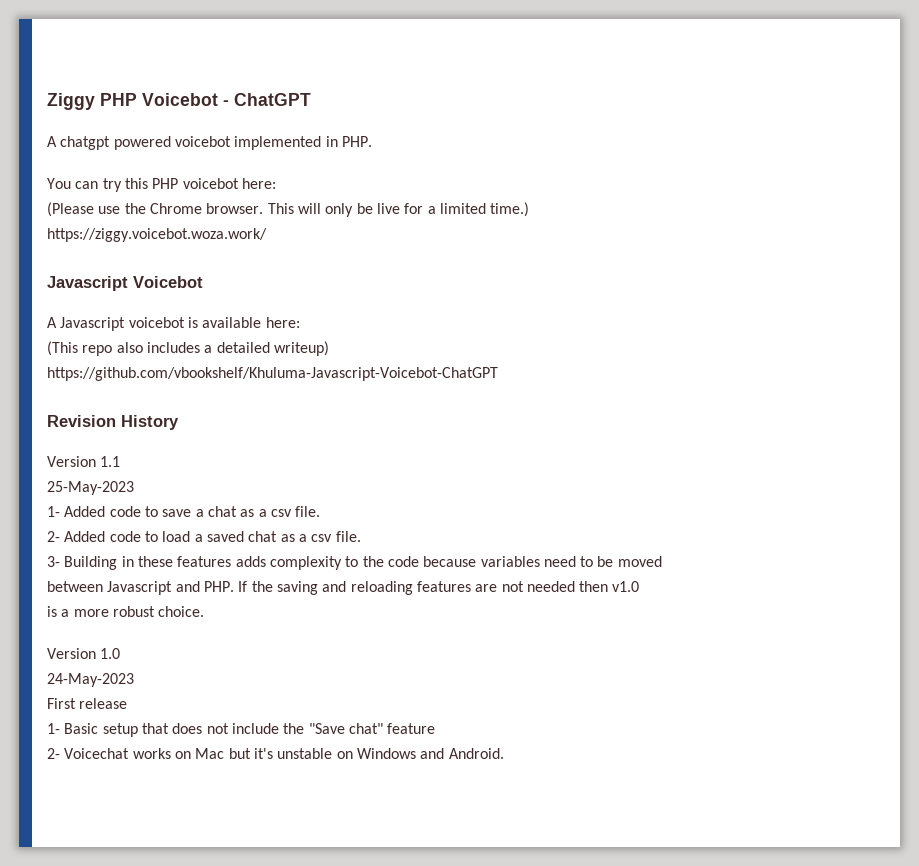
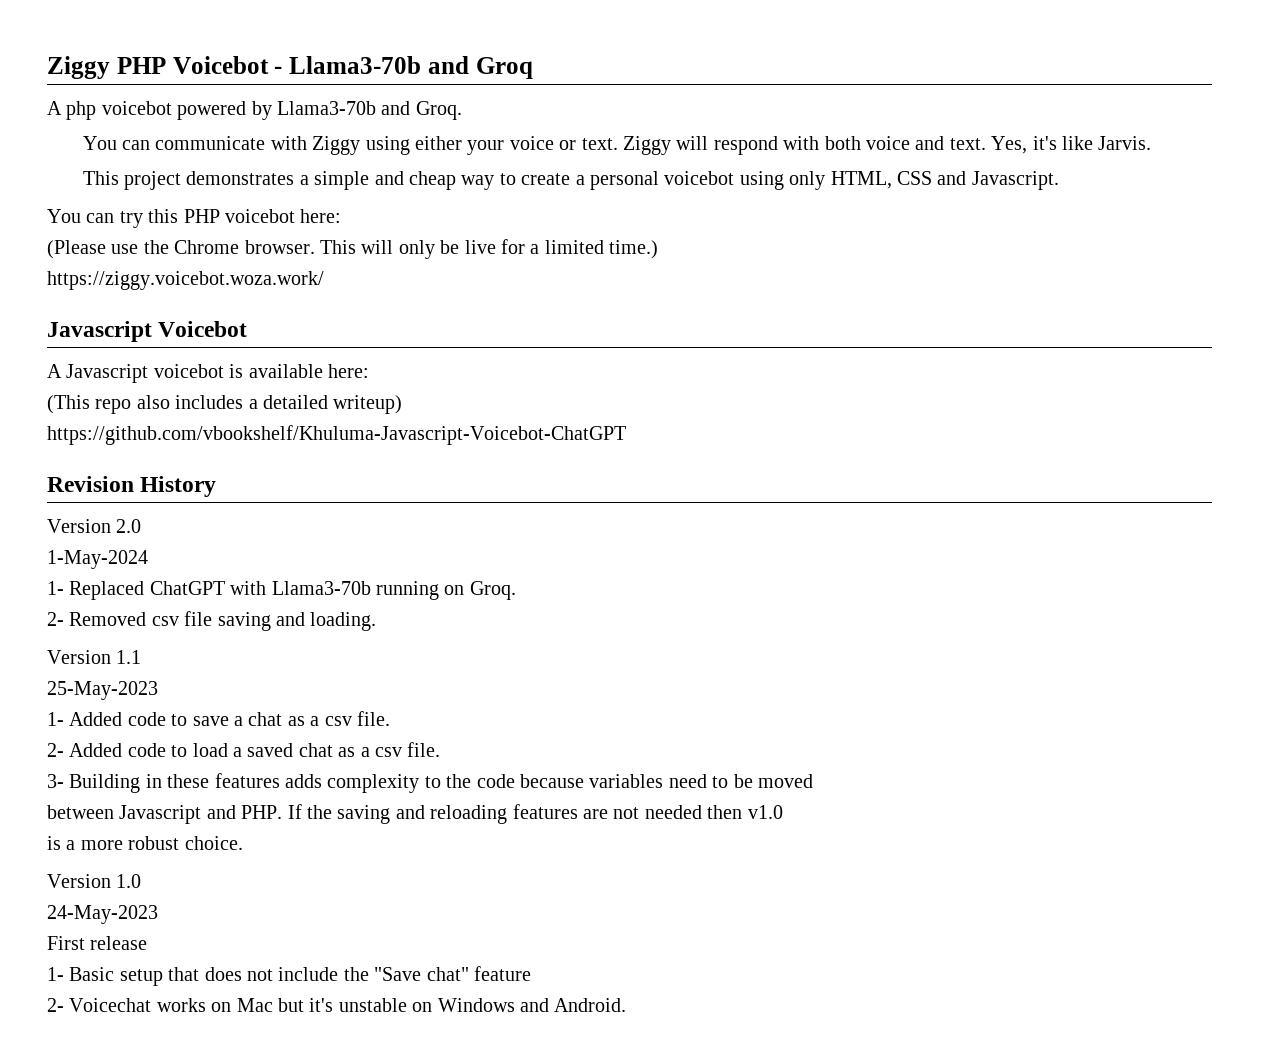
[234,93,311,106] [47,136,372,150] ChatGPT // A chatgpt powered voicebot implemented in PHP. -> [289,56,533,79] [47,101,462,120] [82,136,1152,155] [82,171,1059,190] Llama3-70b and Groq // A php voicebot powered by Llama3-70b and Groq. // You can communicate with Ziggy using either your voice or text. Ziggy will respond with both voice and text. Yes, it's like Jarvis. // This project demonstrates a simple and cheap way to create a personal voicebot using only HTML, CSS and Javascript.
(179, 422) none -> [47,519,142,533] [47,550,148,569] [47,581,516,600] [47,611,377,631] // Version 2.0 // 1-May-2024 // 1- Replaced ChatGPT with Llama3-70b running on Groq. // 2- Removed csv file saving and loading.

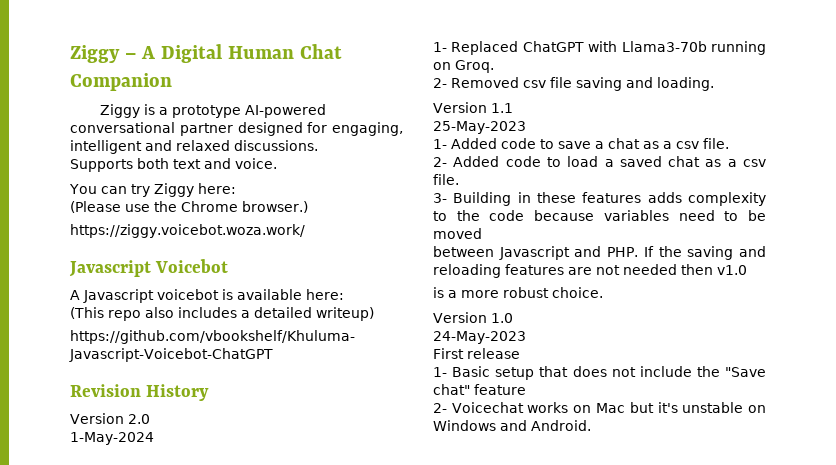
[47,56,533,79] [47,101,462,120] [82,136,1152,155] [82,171,1059,190] Ziggy PHP Voicebot - Llama3-70b and Groq // A php voicebot powered by Llama3-70b and Groq. // You can communicate with Ziggy using either your voice or text. Ziggy will respond with both voice and text. Yes, it's like Jarvis. // This project demonstrates a simple and cheap way to create a personal voicebot using only HTML, CSS and Javascript. -> [70,44,342,63] [70,73,172,91] [100,104,327,118] [70,122,403,136] [70,140,318,154] [70,158,277,172] Ziggy – A Digital Human Chat Companion // Ziggy is a prototype AI-powered conversational partner designed for engaging, intelligent and relaxed discussions. // Supports both text and voice.
[148,209,295,223] this PHP voicebot -> [153,183,194,197] Ziggy
[244,239,659,259] browser. This will only be live for a limited time.) -> [242,201,308,213] browser.)

